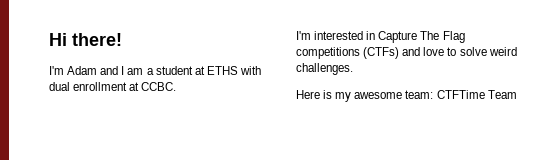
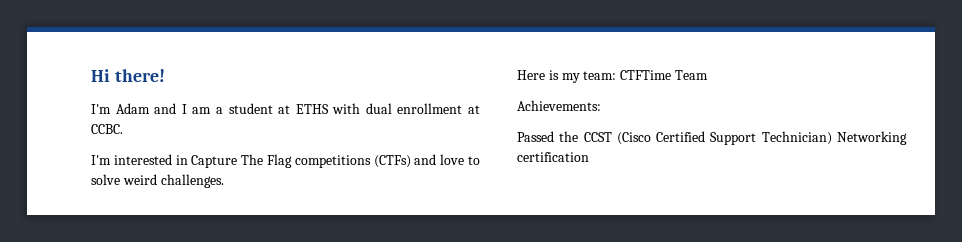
[354,92,403,99] awesome -> (580, 78) none
(517, 94) none -> [517,100,601,111] [517,131,907,145] [517,152,589,162] // Achievements: // Passed the CCST (Cisco Certified Support Technician) Networking certification

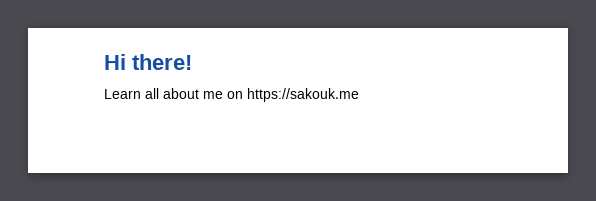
[91,103,480,114] [91,124,123,134] [91,154,481,168] [91,174,224,188] [517,70,708,83] [517,100,601,111] [517,131,907,145] [517,152,589,162] I'm Adam and I am a student at ETHS with dual enrollment at CCBC. // I'm interested in Capture The Flag competitions (CTFs) and love to solve weird challenges. // Here is my team: CTFTime Team // Achievements: // Passed the CCST (Cisco Certified Support Technician) Networking certification -> [104,88,359,102] Learn all about me on https://sakouk.me

